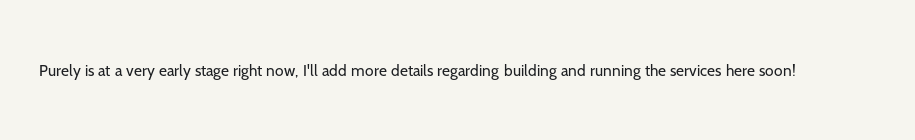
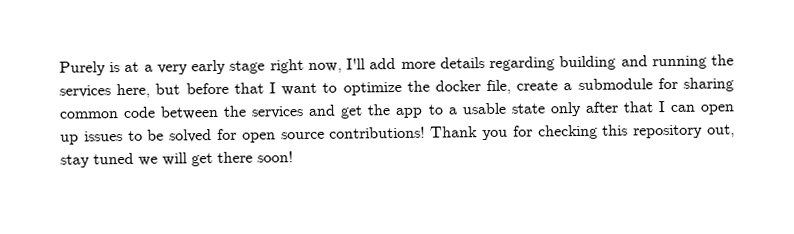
[725,64,755,76] here -> [116,77,734,99] [59,101,734,120] [60,124,735,145] [60,151,253,168] here, but before that I want to optimize the docker file, create a submodule for sharing common code between the services and get the app to a usable state only after that I can open up issues to be solved for open source contributions! Thank you for checking this repository out, stay tuned we will get there

